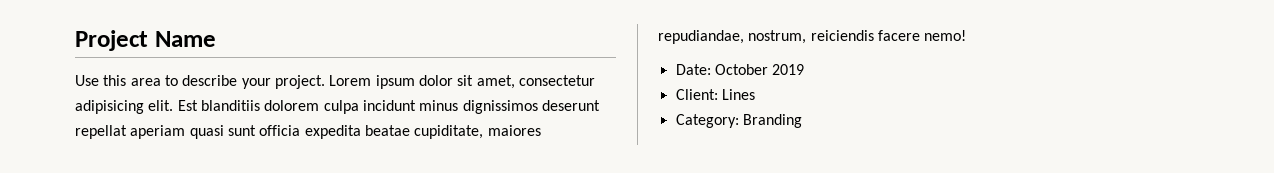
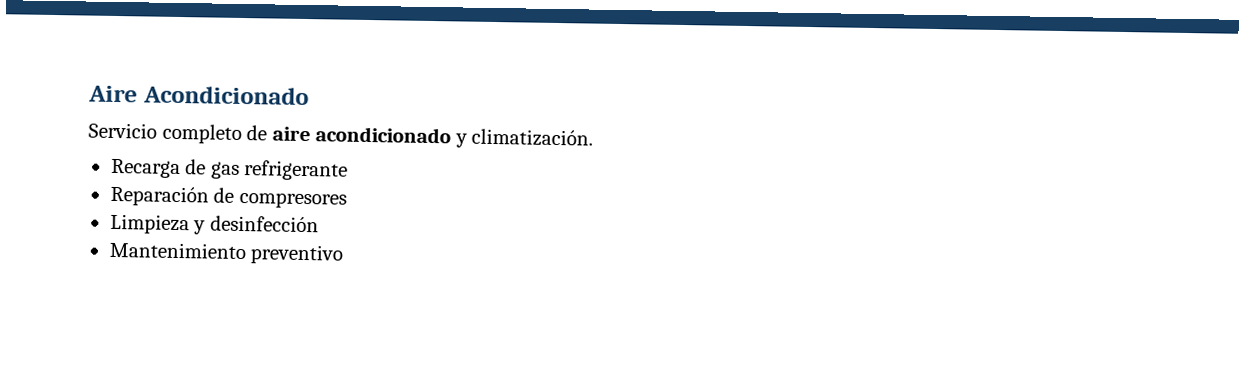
[75,30,216,51] [75,75,595,89] [75,100,600,114] [75,125,541,139] [658,30,967,44] [675,64,805,75] [675,89,755,100] [675,114,802,128] Project Name // Use this area to describe your project. Lorem ipsum dolor sit amet, consectetur adipisicing elit. Est blanditiis dolorem culpa incidunt minus dignissimos deserunt repellat aperiam quasi sunt officia expedita beatae cupiditate, maiores repudiandae, nostrum, reiciendis facere nemo! // Date: October 2019 // Client: Lines // Category: Branding -> [88,85,309,106] [88,122,594,148] [110,158,349,181] [109,185,347,209] [109,213,319,235] [108,241,344,265] Aire Acondicionado // Servicio completo de aire acondicionado y climatización. // Recarga de gas refrigerante // Reparación de compresores // Limpieza y desinfección // Mantenimiento preventivo

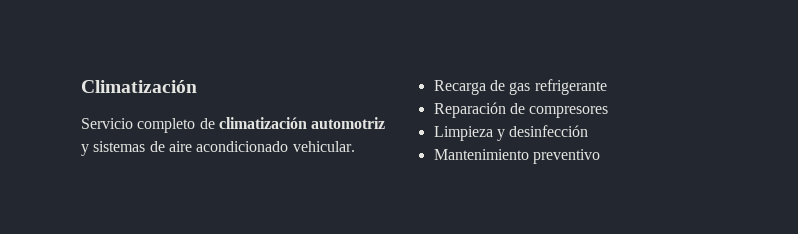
[88,85,309,106] Aire Acondicionado -> [81,80,197,93] Climatización
[271,126,594,148] aire acondicionado y climatización. -> [218,117,386,129] [81,141,355,156] climatización automotriz y sistemas de aire acondicionado vehicular.

